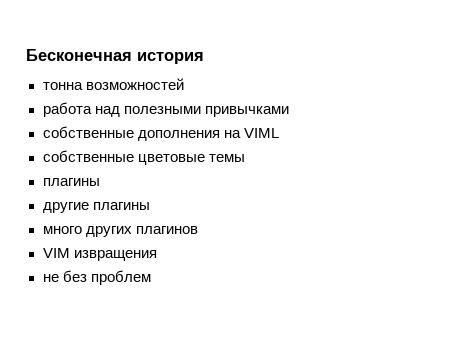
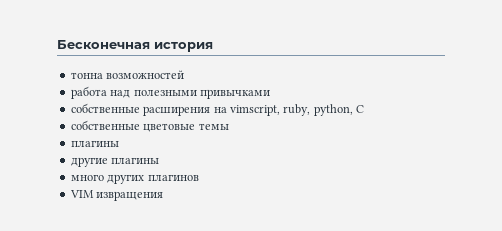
[137,128,279,141] дополнения на VIML -> [143,104,364,116] расширения на vimscript, ruby, python, C
[42,270,151,285] // не без проблем -> (164, 196) none

